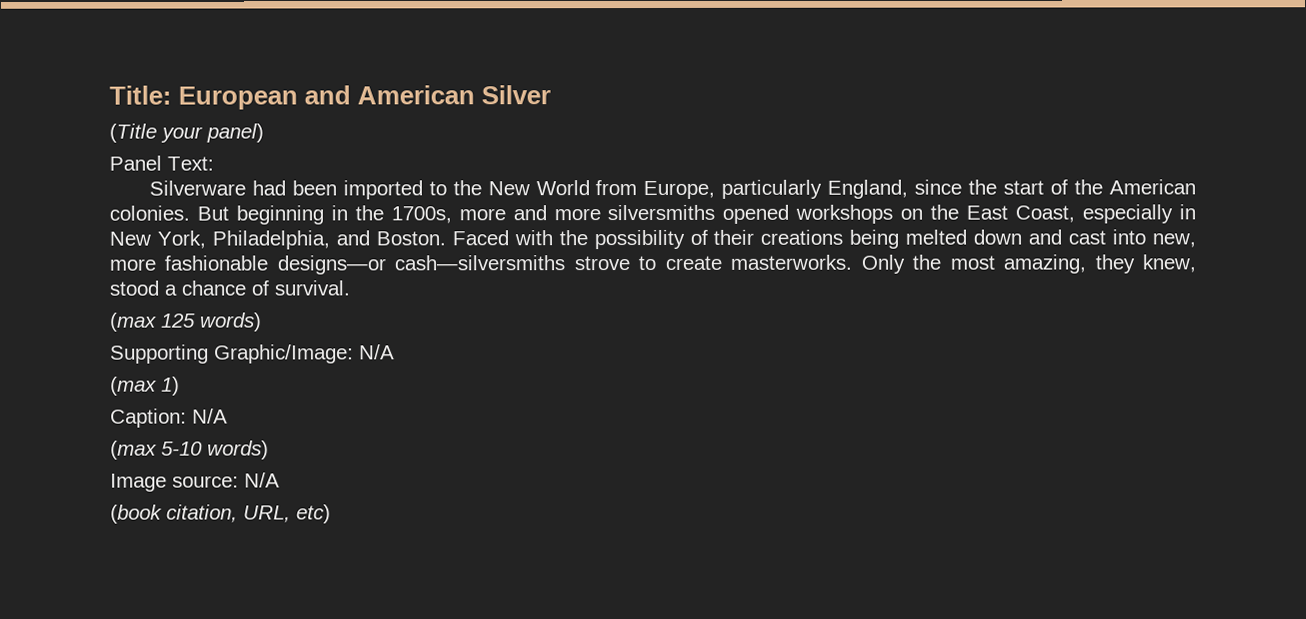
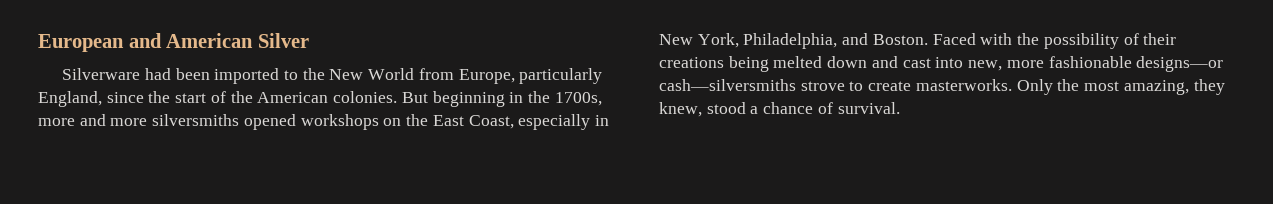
[109,85,172,105] Title: -> (38, 43) none
[109,123,264,143] [109,155,214,171] // (Title your panel) // Panel Text: -> (309, 40) none
[110,312,262,332] [110,344,395,364] [110,376,180,396] [110,408,228,428] [110,440,269,460] [110,472,280,492] [110,504,331,524] // (max 125 words) // Supporting Graphic/Image: N/A // (max 1) // Caption: N/A // (max 5-10 words) // Image source: N/A // (book citation, URL, etc) -> (900, 108) none

